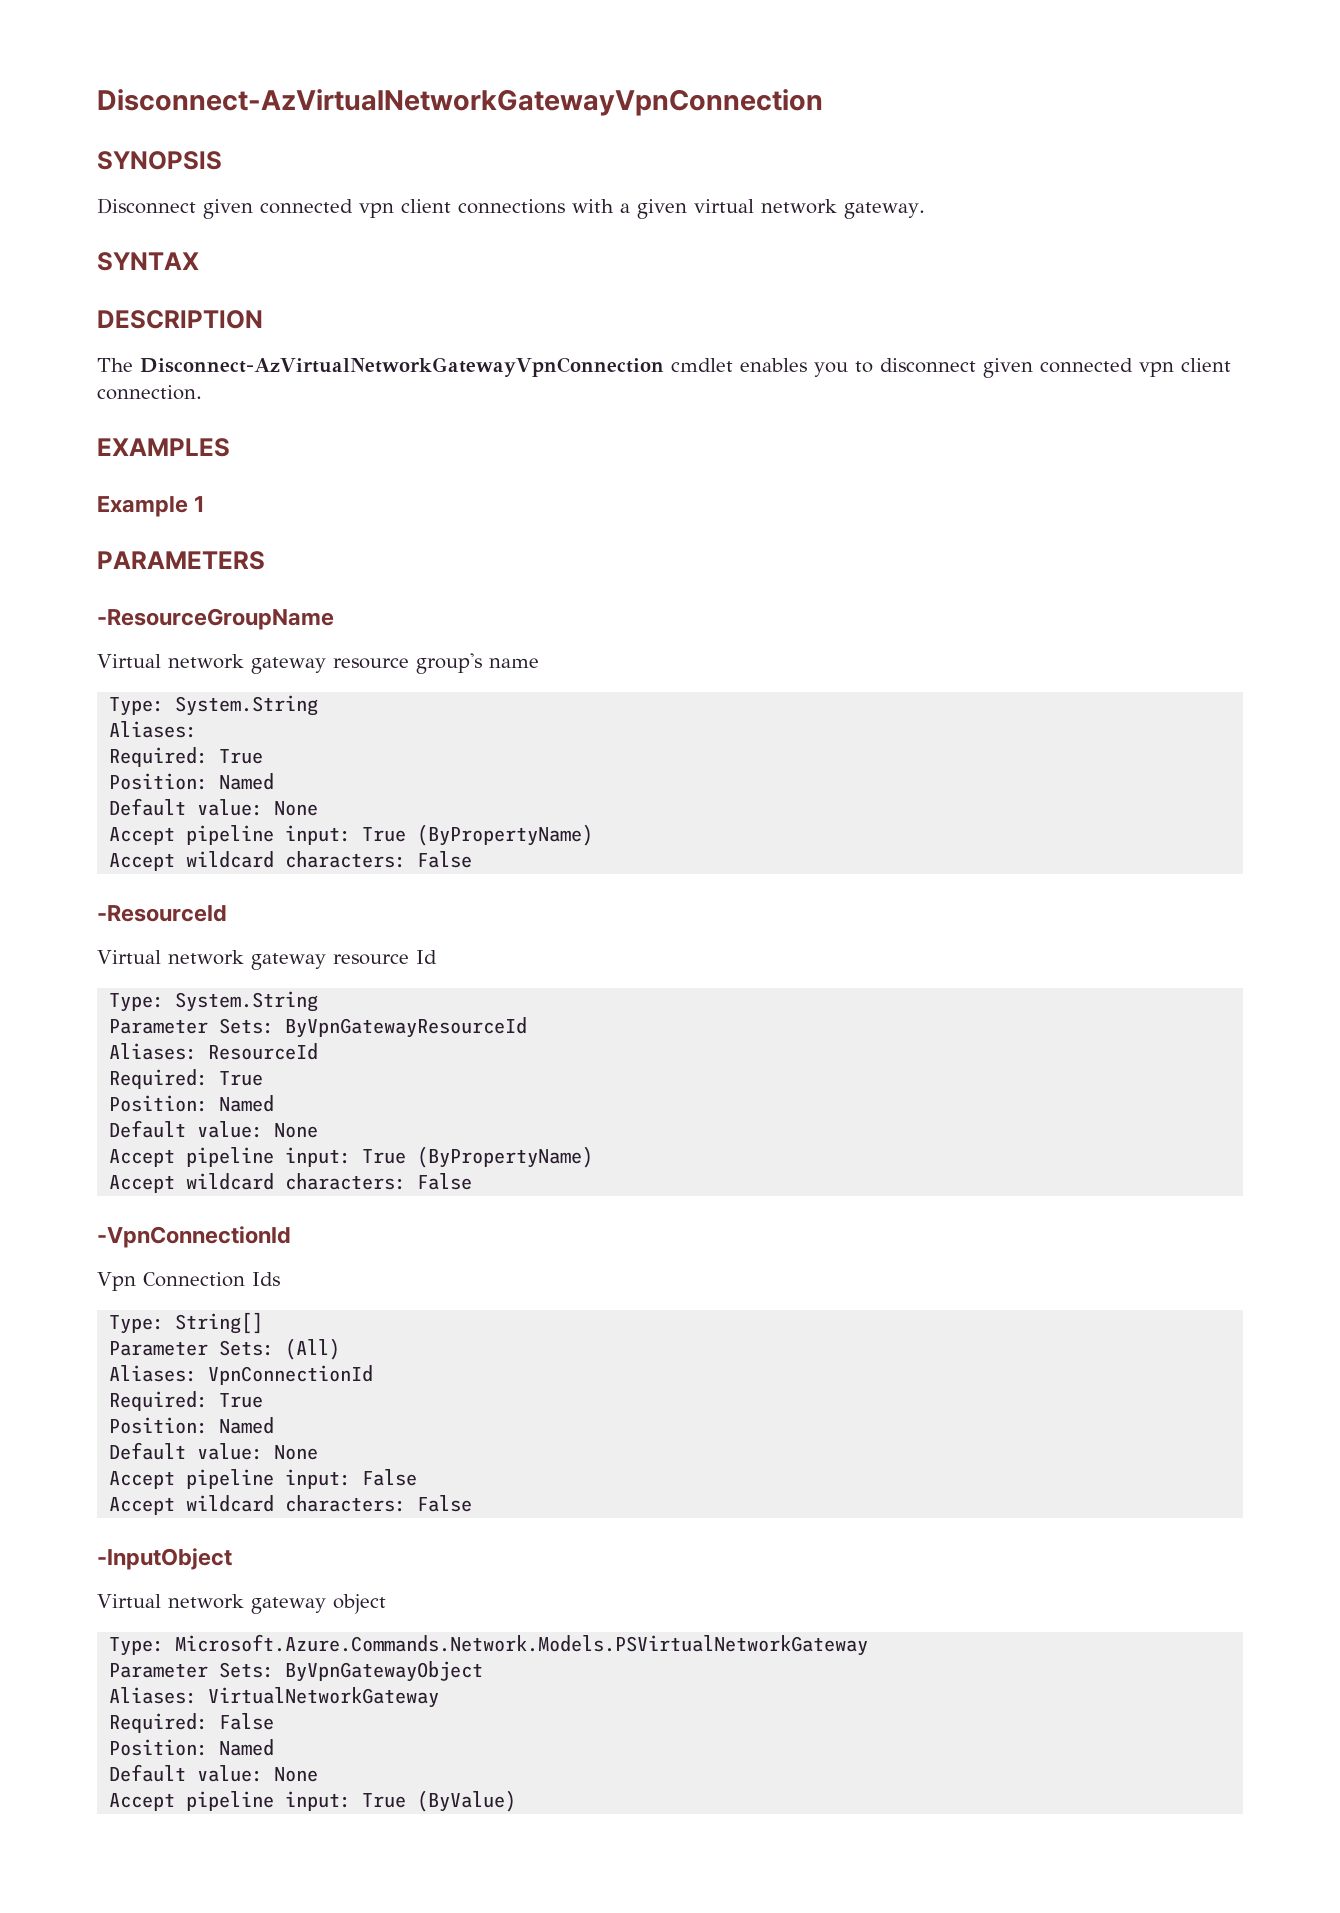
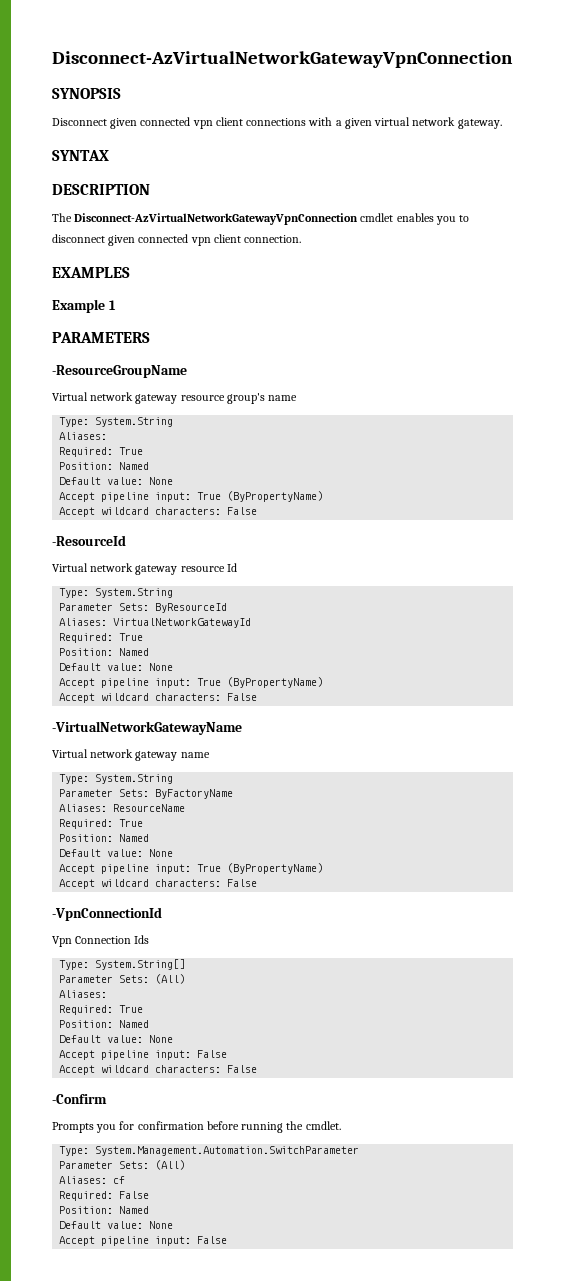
[285,1017,528,1038] [109,1043,319,1060] ByVpnGatewayResourceId // Aliases: ResourceId -> [155,603,228,613] [59,618,252,628] [59,633,144,643] [59,648,150,656] [59,663,174,671] [59,677,324,688] [59,693,258,703] [52,721,242,735] [52,749,210,761] [59,774,174,784] [59,789,234,799] [59,804,186,812] ByResourceId // Aliases: VirtualNetworkGatewayId // Required: True // Position: Named // Default value: None // Accept pipeline input: True (ByPropertyName) // Accept wildcard characters: False // -VirtualNetworkGatewayName // Virtual network gateway name // Type: System.String // Parameter Sets: ByFactoryName // Aliases: ResourceName
[175,1312,264,1334] [109,1338,341,1360] [109,1365,374,1385] String[] // Parameter Sets: (All) // Aliases: VpnConnectionId -> [95,959,186,970] [59,974,186,984] [59,990,108,998] System.String[] // Parameter Sets: (All) // Aliases:
[97,1548,232,1570] [97,1594,386,1614] [109,1634,869,1656] [109,1661,484,1682] [109,1687,440,1708] -InputObject // Virtual network gateway object // Type: Microsoft.Azure.Commands.Network.Models.PSVirtualNetworkGateway // Parameter Sets: ByVpnGatewayObject // Aliases: VirtualNetworkGateway -> [52,1094,107,1104] [52,1121,341,1133] [59,1146,360,1156] [59,1160,186,1170] [59,1176,126,1184] -Confirm // Prompts you for confirmation before running the cmdlet. // Type: System.Management.Automation.SwitchParameter // Parameter Sets: (All) // Aliases: cf
[362,1790,517,1812] True (ByValue) -> [197,1236,228,1244] False

